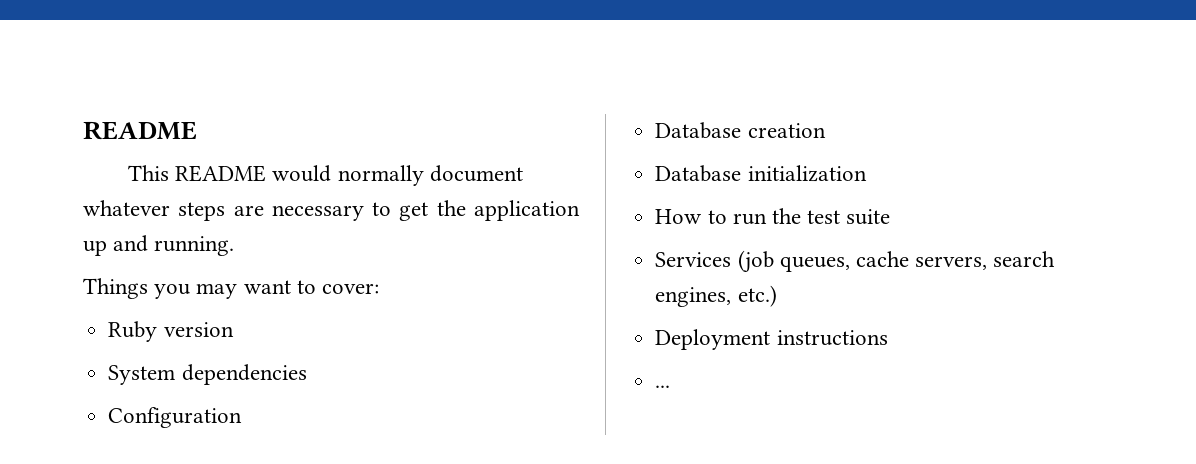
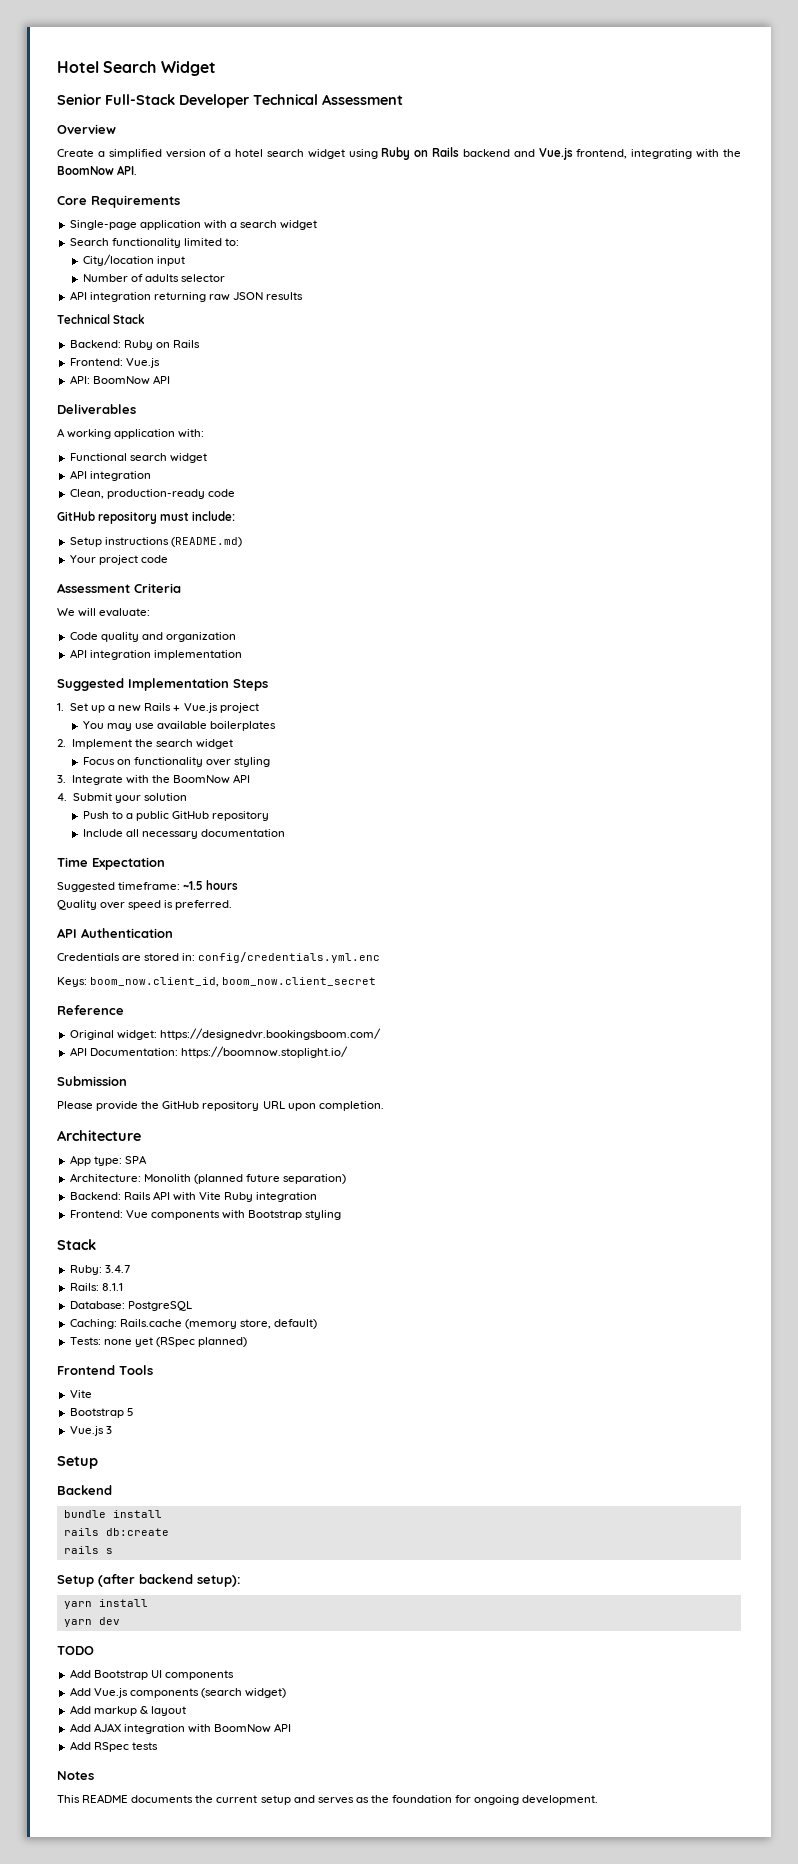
[83,121,197,140] [127,165,523,186] [83,200,580,221] [83,235,235,256] [83,278,380,299] [108,321,234,342] [108,364,307,385] [108,407,243,428] [655,122,826,139] [655,165,867,182] [655,208,891,225] [655,250,1056,273] [655,285,777,307] [655,329,888,350] [655,385,671,388] README // This README would normally document whatever steps are necessary to get the application up and running. // Things you may want to cover: // Ruby version // System dependencies // Configuration // Database creation // Database initialization // How to run the test suite // Services (job queues, cache servers, search engines, etc.) // Deployment instructions // ... -> [57,61,216,76] [57,94,403,108] [57,124,116,134] [57,147,742,160] [57,165,138,175] [57,195,180,208] [69,220,318,230] [69,238,239,248] [82,254,185,266] [82,274,225,282] [69,291,304,302] [57,314,146,324] [69,340,200,350] [69,358,160,368] [69,375,170,385] [57,404,136,414] [57,428,205,439] [69,453,207,463] [69,470,151,481] [69,489,235,499] [57,511,236,524] [69,537,242,547] [69,555,168,565] [57,583,181,593] [57,608,151,617] [69,632,236,642] [69,649,242,660] [57,678,268,691] [57,703,259,713] [82,721,276,731] [57,739,234,749] [82,757,270,767] [57,774,251,785] [57,793,187,803] [82,811,270,821] [82,829,285,839] [57,857,165,870] [57,880,239,892] [57,900,233,910] [57,928,173,938] [57,952,381,963] [57,977,377,987] [57,1005,124,1015] [69,1028,381,1040] [69,1046,348,1058] [57,1076,127,1086] [57,1101,384,1111] [57,1130,141,1141] [69,1155,147,1166] [69,1173,347,1184] [69,1191,318,1202] [69,1210,342,1220] [57,1239,96,1250] [69,1265,130,1275] [69,1283,123,1291] [69,1301,192,1311] [69,1319,318,1329] [69,1337,248,1347] [57,1365,153,1375] [69,1390,92,1398] [69,1408,134,1418] [69,1426,112,1436] [57,1456,98,1469] [57,1485,112,1495] [63,1510,162,1518] [63,1528,169,1536] [63,1546,113,1554] [57,1574,241,1587] [63,1599,148,1609] [63,1617,120,1627] [57,1646,94,1655] [69,1669,234,1680] [69,1687,287,1698] [69,1705,186,1716] [69,1723,292,1734] [69,1741,158,1752] [57,1771,94,1780] [57,1794,599,1805] Hotel Search Widget // Senior Full-Stack Developer Technical Assessment // Overview // Create a simplified version of a hotel search widget using Ruby on Rails backend and Vue.js frontend, integrating with the BoomNow API. // Core Requirements // Single-page application with a search widget // Search functionality limited to: // City/location input // Number of adults selector // API integration returning raw JSON results // Technical Stack // Backend: Ruby on Rails // Frontend: Vue.js // API: BoomNow API // Deliverables // A working application with: // Functional search widget // API integration // Clean, production-ready code // GitHub repository must include: // Setup instructions (README.md) // Your project code // Assessment Criteria // We will evaluate: // Code quality and organization // API integration implementation // Suggested Implementation Steps // 1. Set up a new Rails + Vue.js project // You may use available boilerplates // 2. Implement the search widget // Focus on functionality over styling // 3. Integrate with the BoomNow API // 4. Submit your solution // Push to a public GitHub repository // Include all necessary documentation // Time Expectation // Suggested timeframe: ~1.5 hours // Quality over speed is preferred. // API Authentication // Credentials are stored in: config/credentials.yml.enc // Keys: boom_now.client_id, boom_now.client_secret // Reference // Original widget: https://designedvr.bookingsboom.com/ // API Documentation: https://boomnow.stoplight.io/ // Submission // Please provide the GitHub repository URL upon completion. // Architecture // App type: SPA // Architecture: Monolith (planned future separation) // Backend: Rails API with Vite Ruby integration // Frontend: Vue components with Bootstrap styling // Stack // Ruby: 3.4.7 // Rails: 8.1.1 // Database: PostgreSQL // Caching: Rails.cache (memory store, default) // Tests: none yet (RSpec planned) // Frontend Tools // Vite // Bootstrap 5 // Vue.js 3 // Setup // Backend // bundle install // rails db:create // rails s // Setup (after backend setup): // yarn install // yarn dev // TODO // Add Bootstrap UI components // Add Vue.js components (search widget) // Add markup & layout // Add AJAX integration with BoomNow API // Add RSpec tests // Notes // This README documents the current setup and serves as the foundation for ongoing development.

